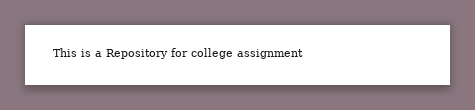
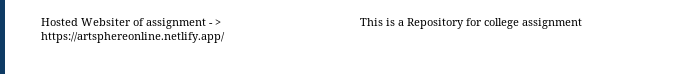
(53, 52) none -> [41,18,221,29] [41,32,225,43] Hosted Websiter of assignment - > https://artsphereonline.netlify.app/ //

